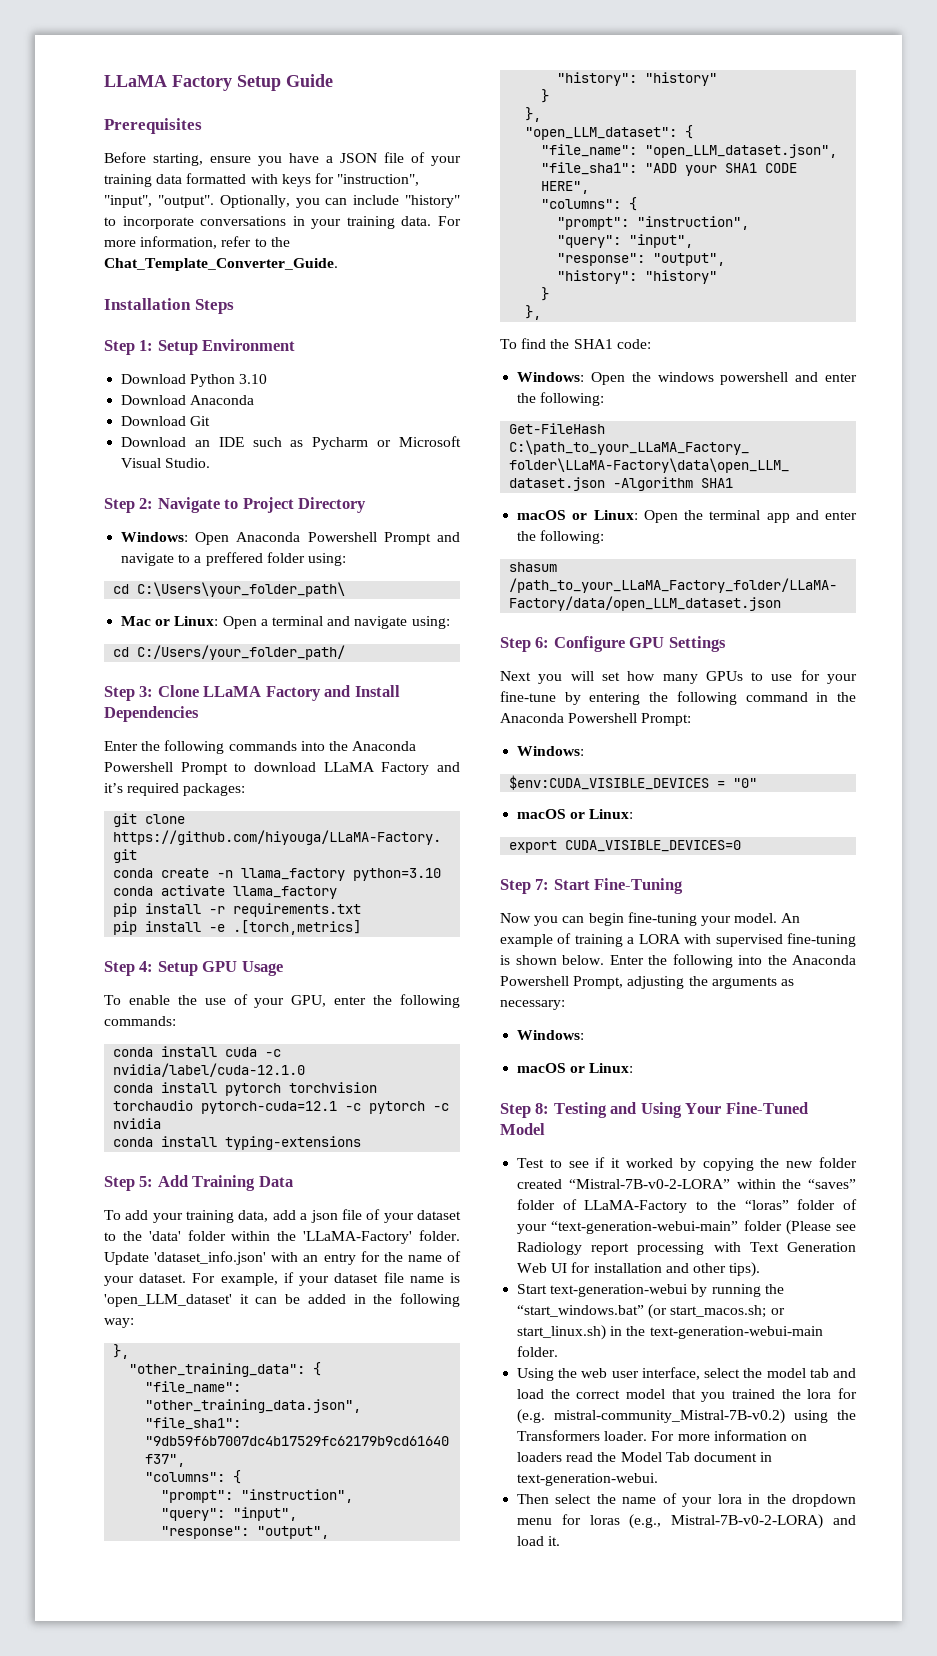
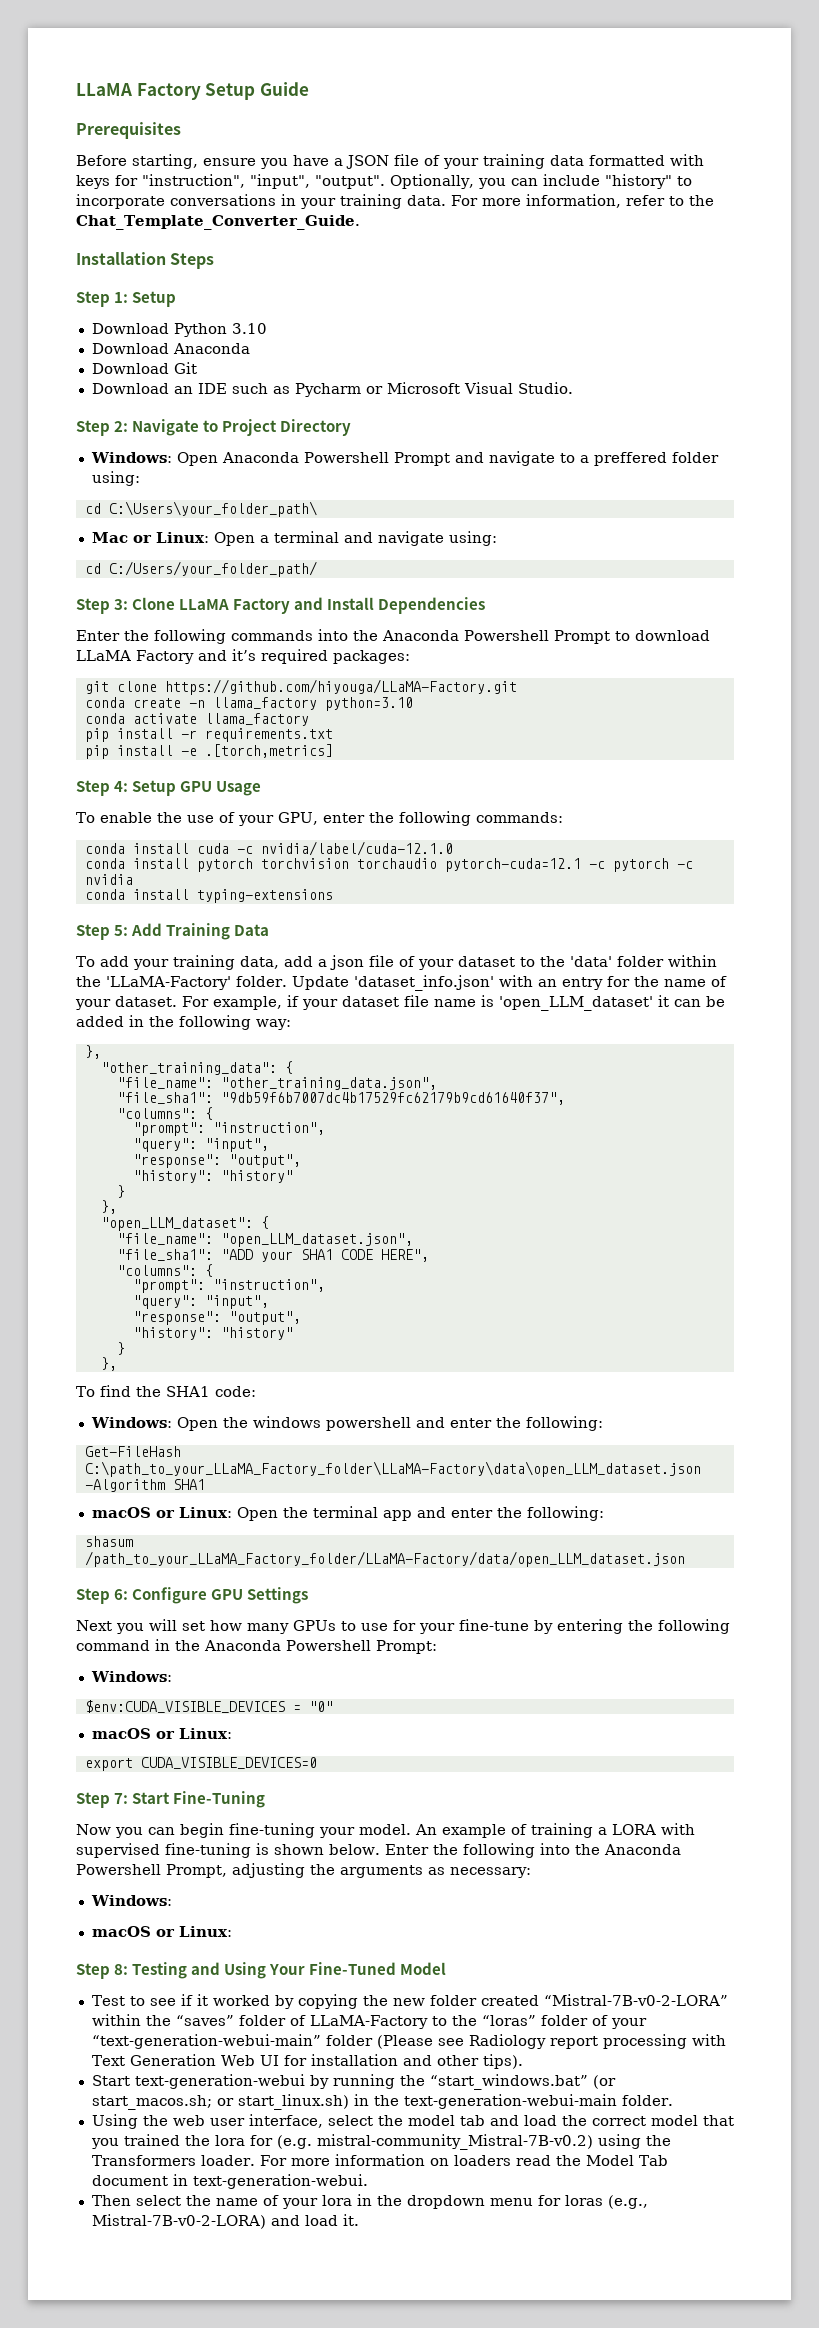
[202,339,296,351] Environment -> (177, 299) none

